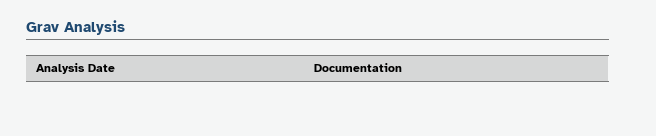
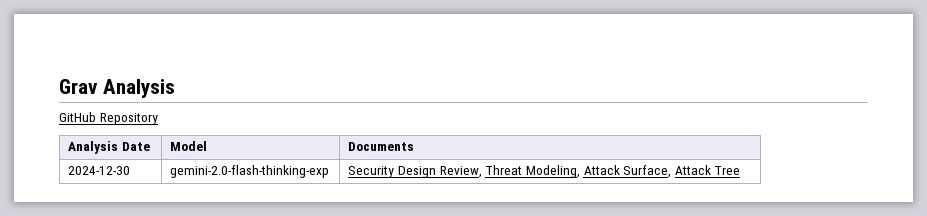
(125, 27) none -> [59,112,158,125] // GitHub Repository
[313,63,402,72] Documentation -> [170,141,208,151] [348,142,415,151] [68,166,131,175] [170,165,330,178] [348,165,741,178] Model | Documents // 2024-12-30 | gemini-2.0-flash-thinking-exp | Security Design Review, Threat Modeling, Attack Surface, Attack Tree

